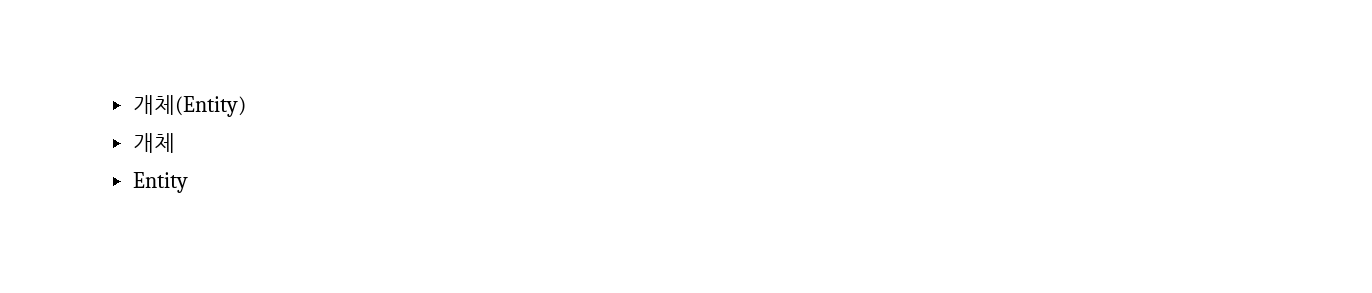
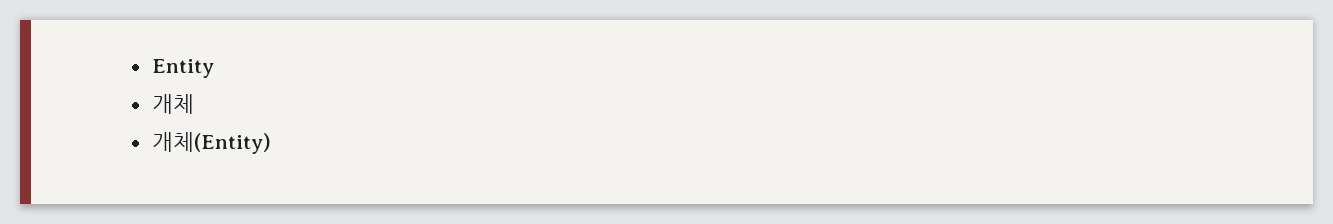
[133,95,247,117] 개체(Entity) -> [151,59,214,78] Entity
[133,172,189,193] Entity -> [151,132,271,154] 개체(Entity)

